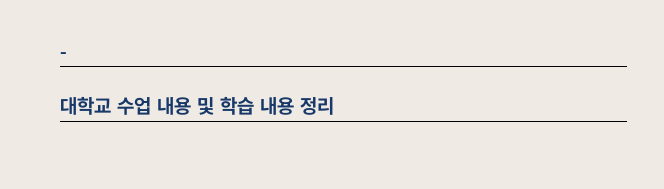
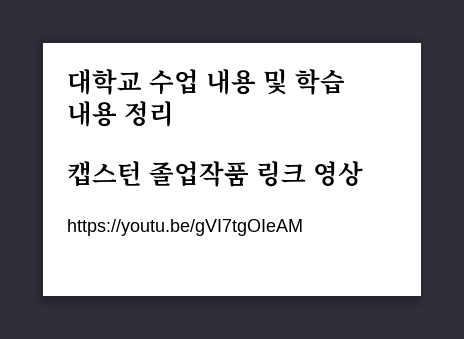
[60,52,67,58] - // -> (67, 82) none
(334, 106) none -> [67,161,363,187] [67,219,303,236] // 캡스턴 졸업작품 링크 영상 // https://youtu.be/gVI7tgOIeAM

